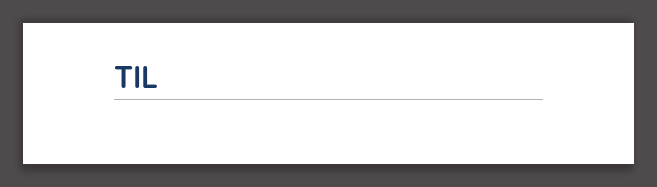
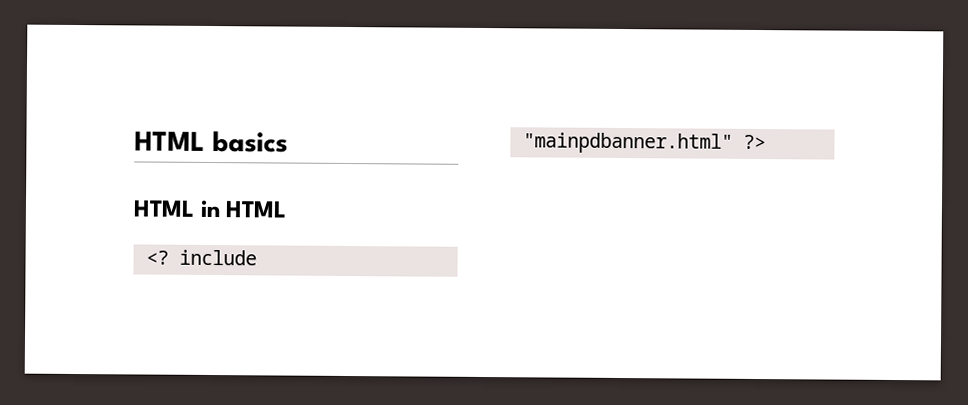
[114,66,158,88] TIL -> [134,131,288,153] [133,199,288,218] [145,249,257,266] [522,132,766,154] HTML basics // HTML in HTML // <? include "mainpdbanner.html" ?>

